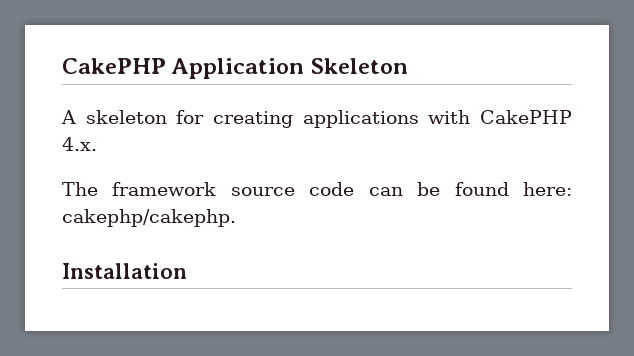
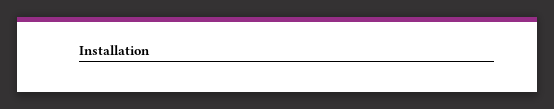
[62,58,408,79] [61,110,572,128] [62,137,97,151] [62,182,572,196] [62,209,236,227] CakePHP Application Skeleton // A skeleton for creating applications with CakePHP 4.x. // The framework source code can be found here: cakephp/cakephp. // -> (79, 50) none

